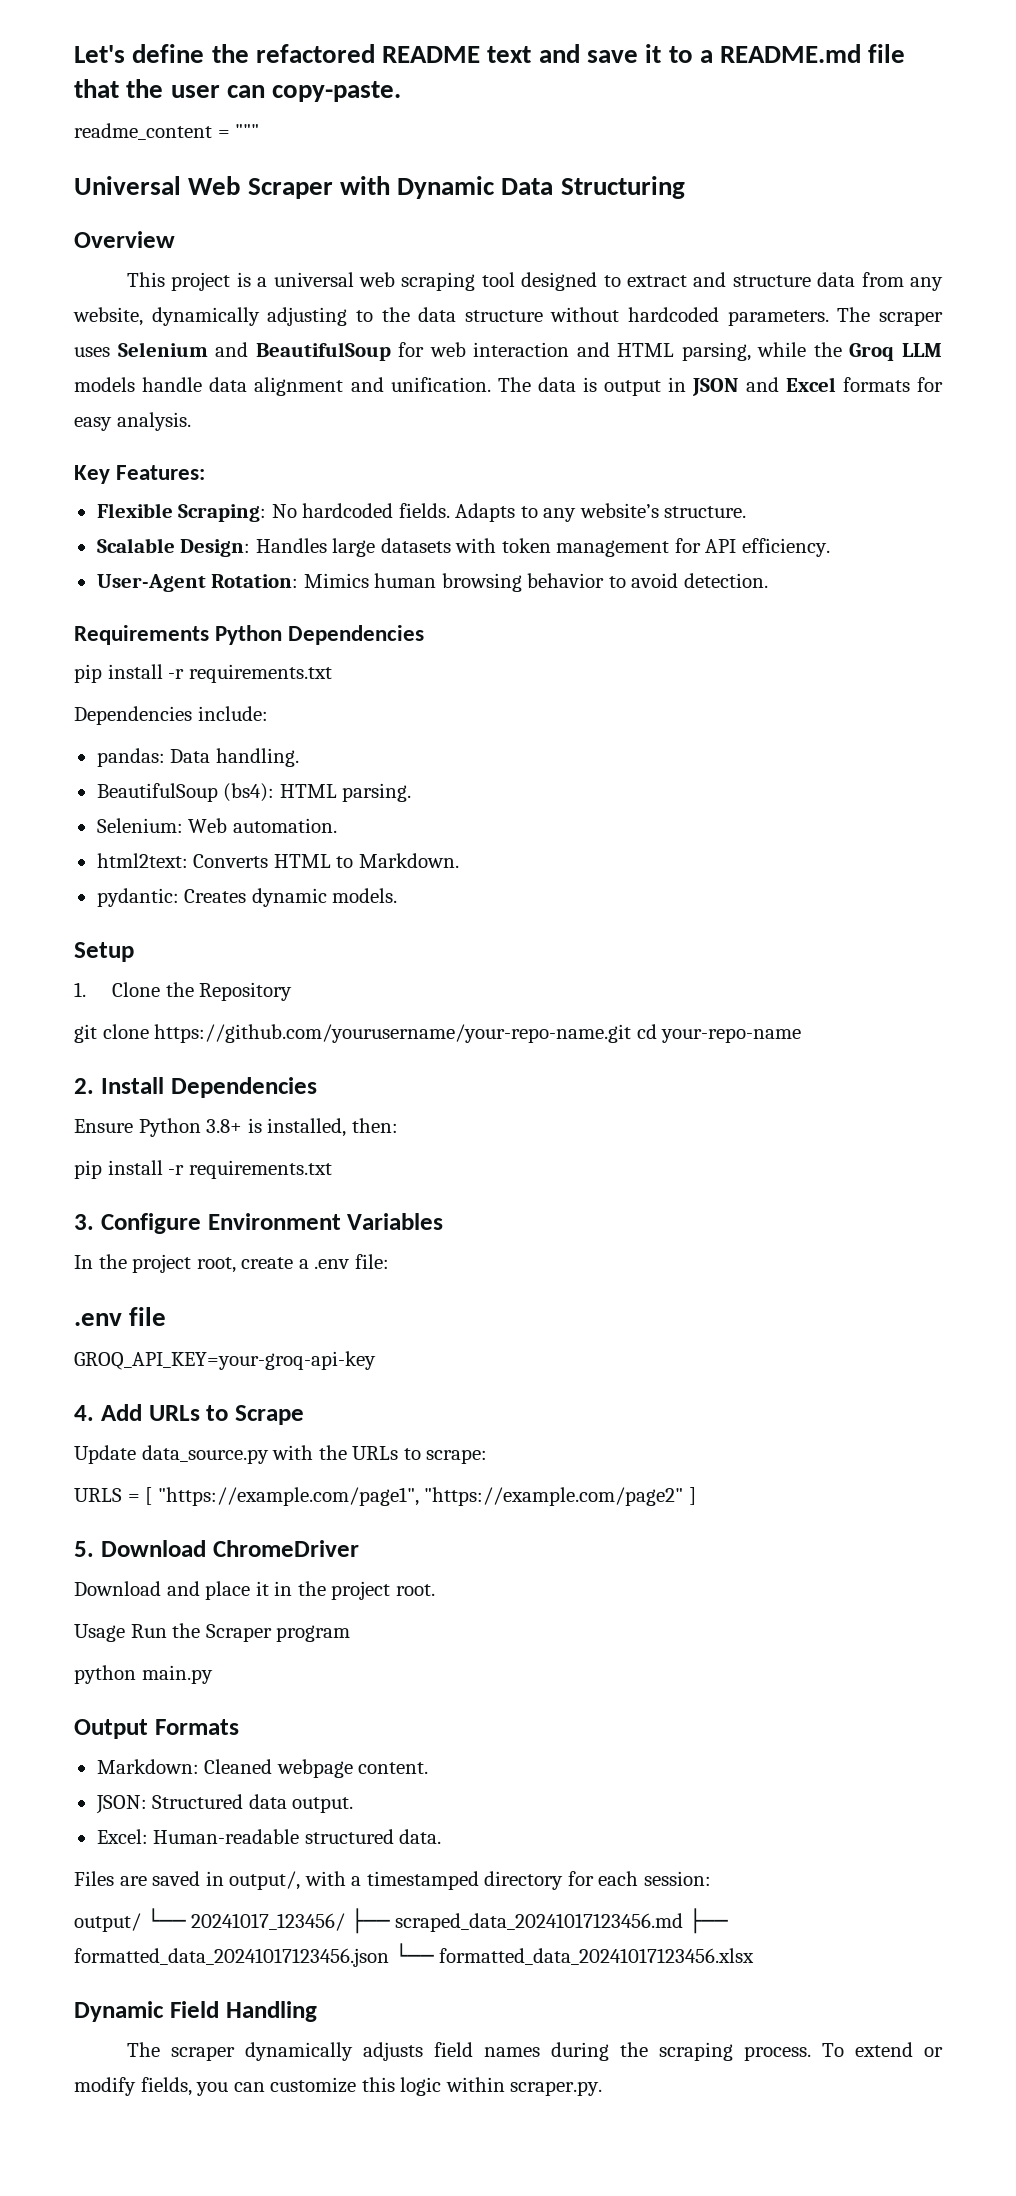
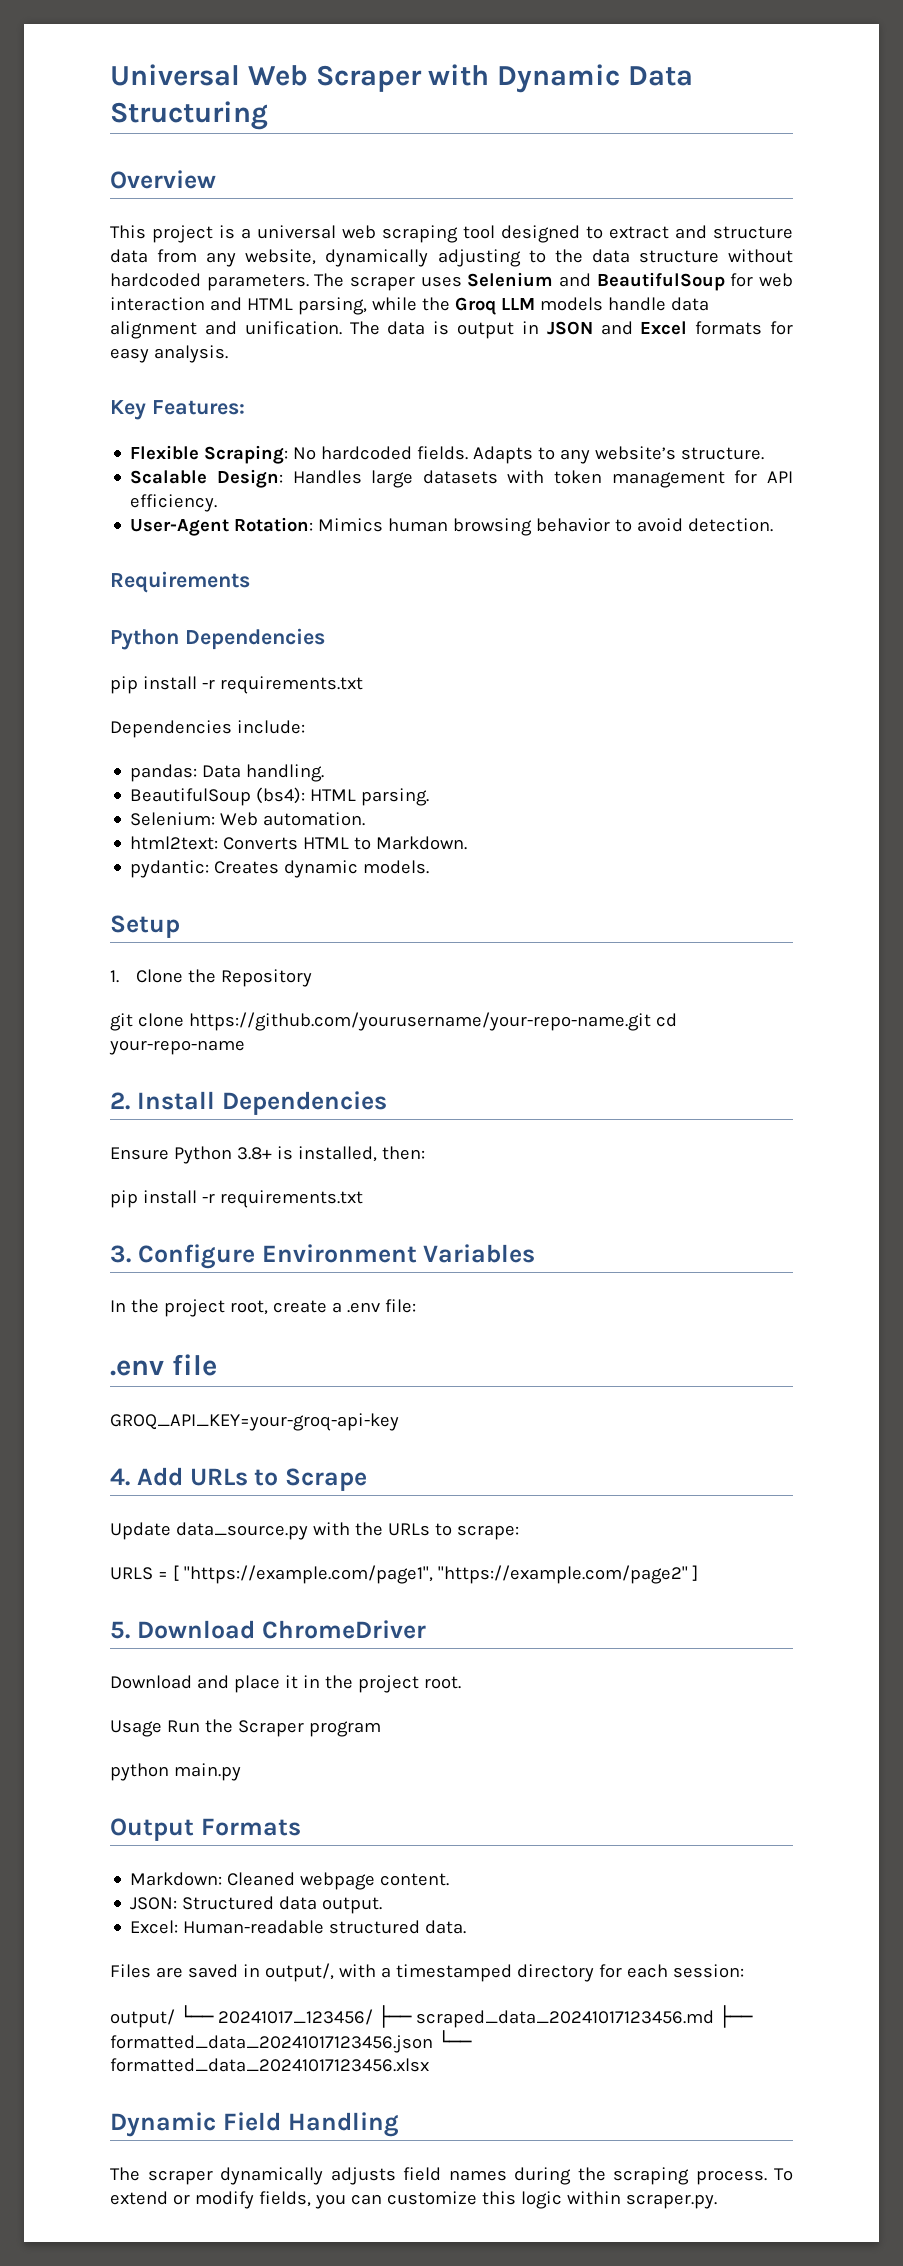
[74,44,906,63] [74,79,402,102] [74,123,260,140] Let's define the refactored README text and save it to a README.md file that the user can copy-paste. // readme_content = """ // -> (110, 75) none
(209, 635) none -> (250, 582) //

